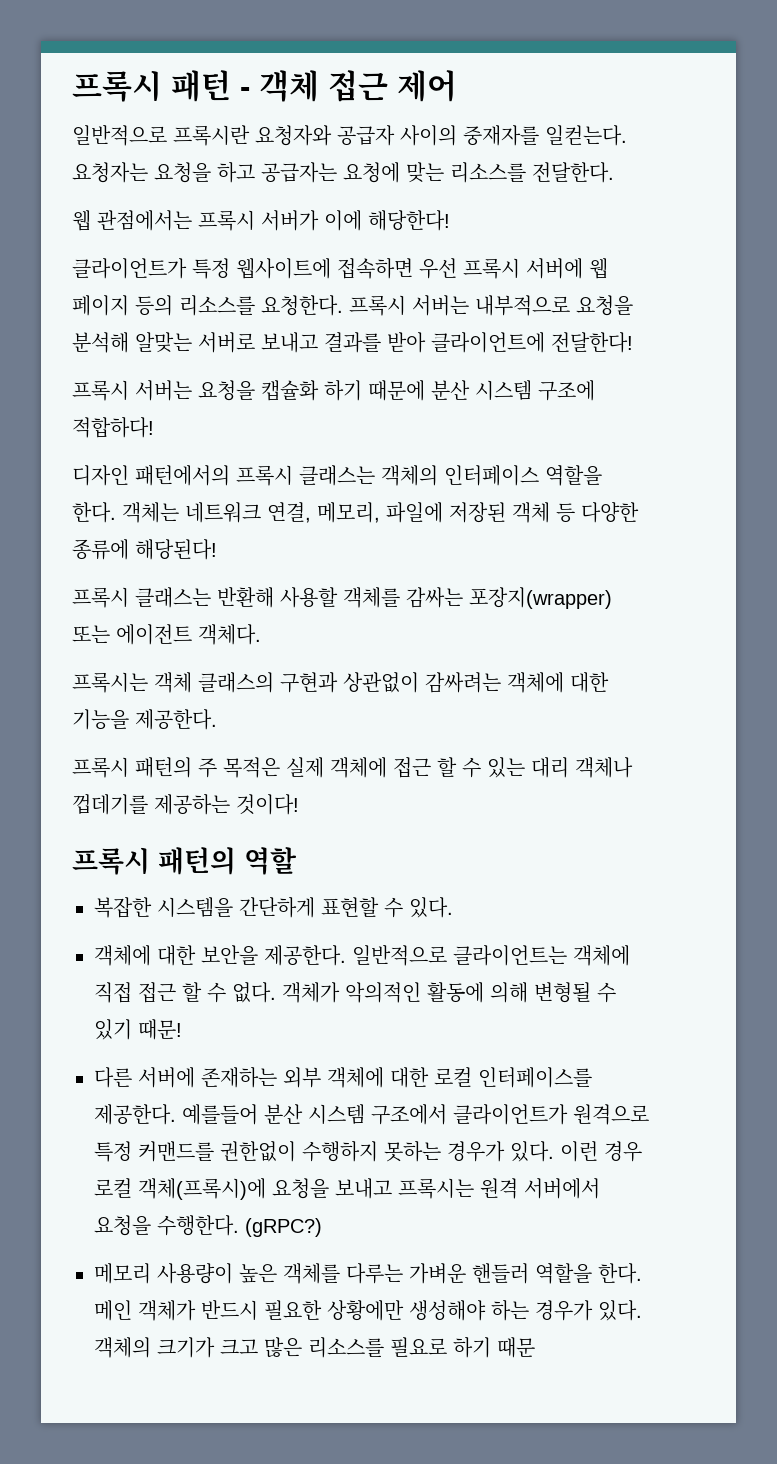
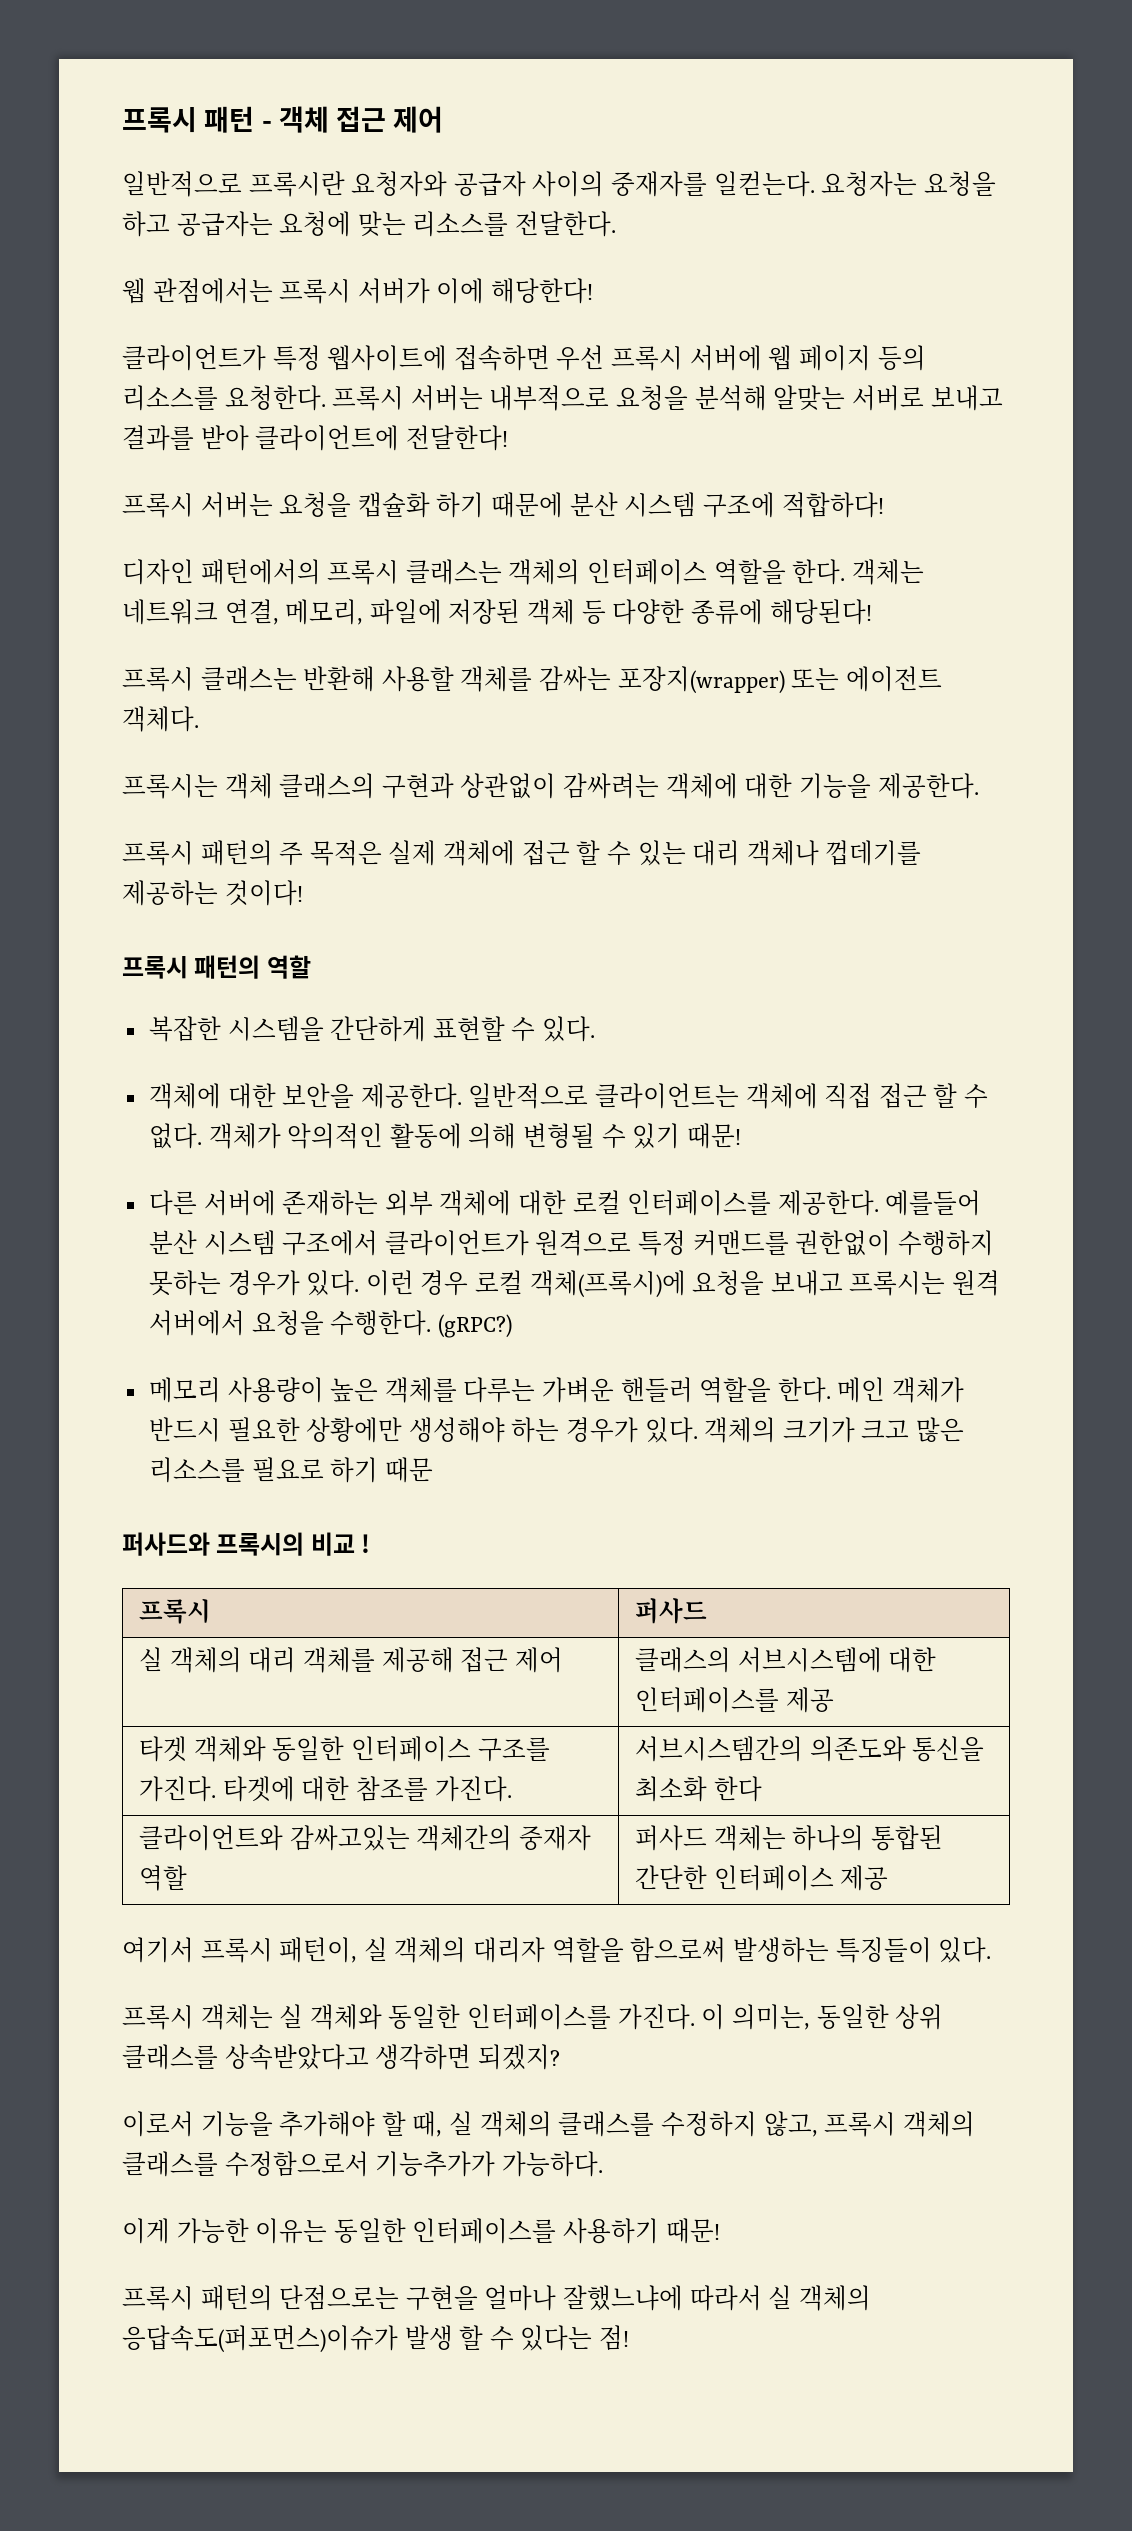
(535, 1347) none -> [122,1532,371,1556] [139,1599,212,1624] [635,1598,708,1624] [139,1647,563,1673] [635,1647,937,1673] [635,1687,834,1713] [139,1736,550,1762] [139,1776,512,1802] [635,1736,985,1762] [635,1776,762,1802] [139,1825,591,1851] [139,1865,188,1891] [635,1825,943,1851] [635,1865,889,1891] [122,1937,992,1963] [122,2004,944,2030] [122,2044,560,2070] [122,2111,975,2137] [122,2151,603,2177] [122,2218,720,2244] [122,2285,871,2311] [122,2325,630,2353] // 퍼사드와 프록시의 비교 ! // 프록시 | 퍼사드 // 실 객체의 대리 객체를 제공해 접근 제어 | 클래스의 서브시스템에 대한 인터페이스를 제공 // 타겟 객체와 동일한 인터페이스 구조를 가진다. 타겟에 대한 참조를 가진다. | 서브시스템간의 의존도와 통신을 최소화 한다 // 클라이언트와 감싸고있는 객체간의 중재자 역할 | 퍼사드 객체는 하나의 통합된 간단한 인터페이스 제공 // 여기서 프록시 패턴이, 실 객체의 대리자 역할을 함으로써 발생하는 특징들이 있다. // 프록시 객체는 실 객체와 동일한 인터페이스를 가진다. 이 의미는, 동일한 상위 클래스를 상속받았다고 생각하면 되겠지? // 이로서 기능을 추가해야 할 때, 실 객체의 클래스를 수정하지 않고, 프록시 객체의 클래스를 수정함으로서 기능추가가 가능하다. // 이게 가능한 이유는 동일한 인터페이스를 사용하기 때문! // 프록시 패턴의 단점으로는 구현을 얼마나 잘했느냐에 따라서 실 객체의 응답속도(퍼포먼스)이슈가 발생 할 수 있다는 점!

